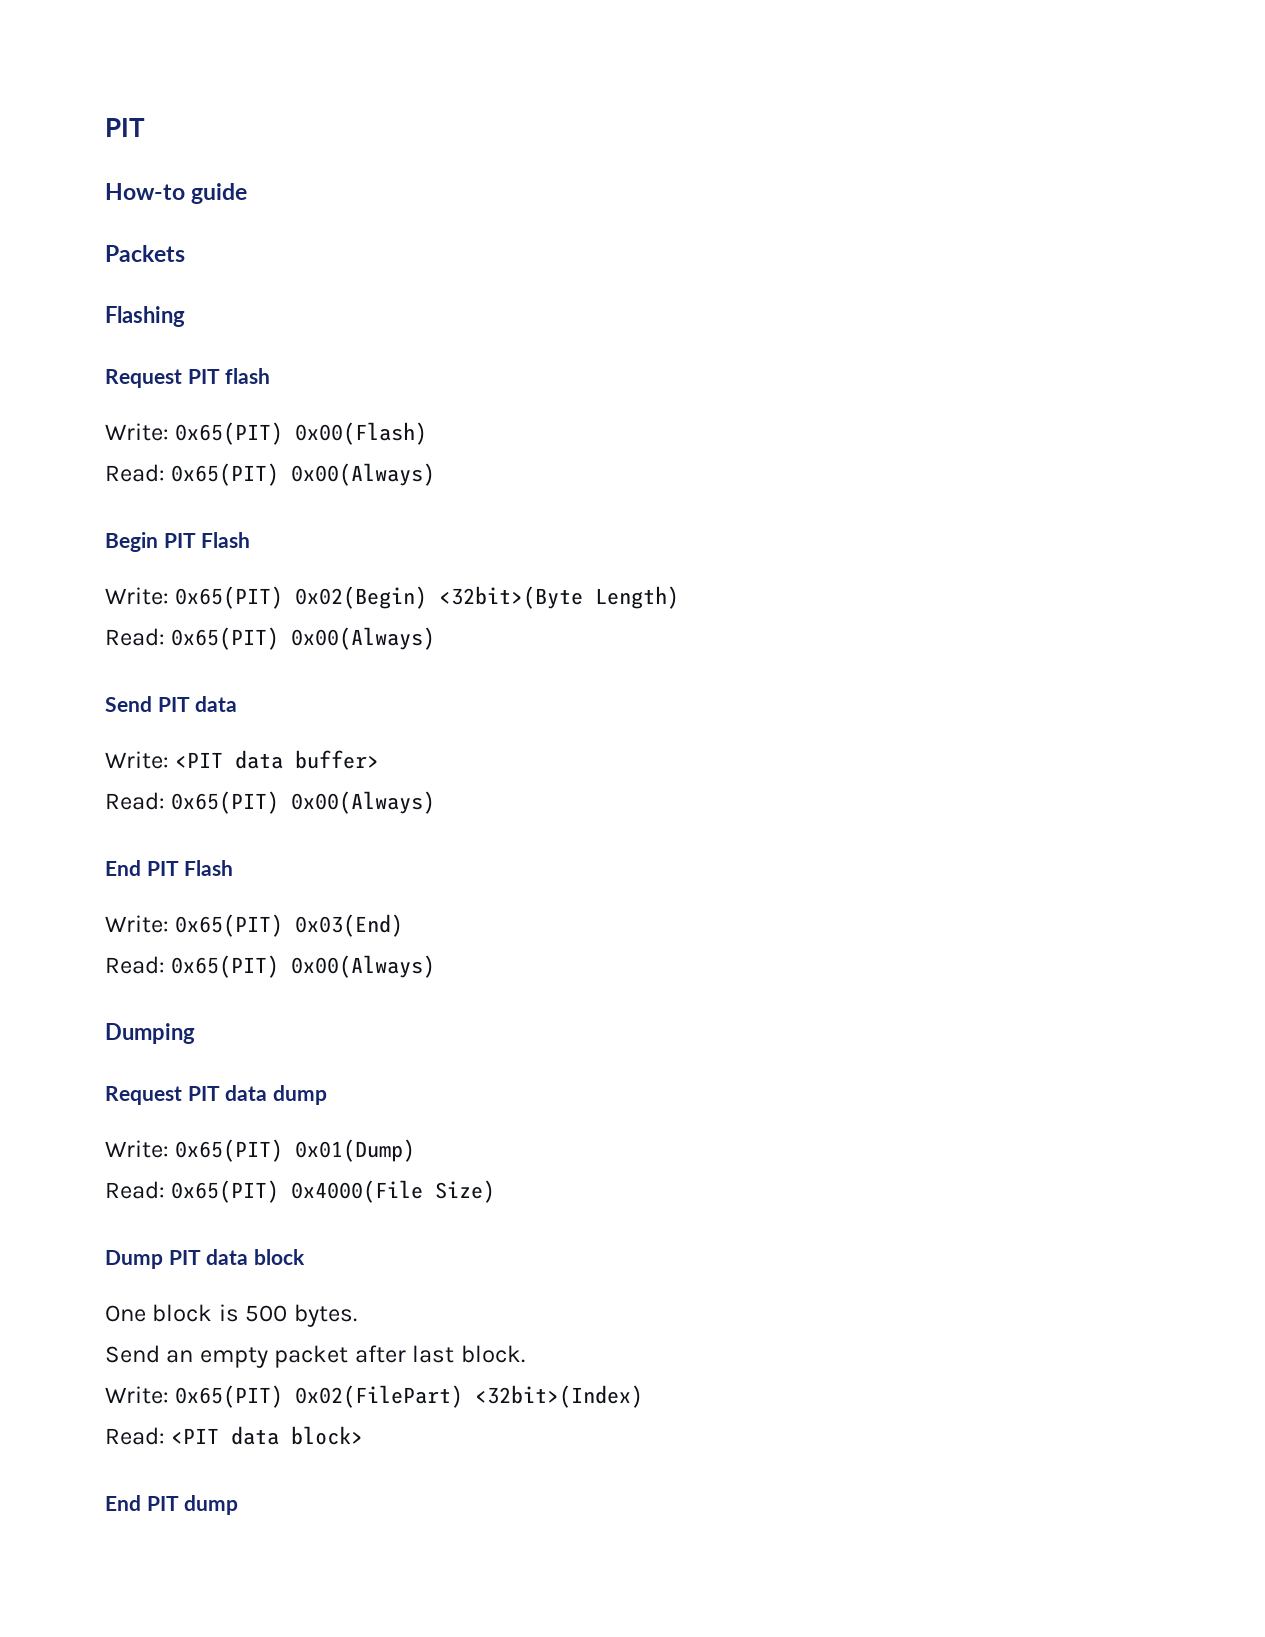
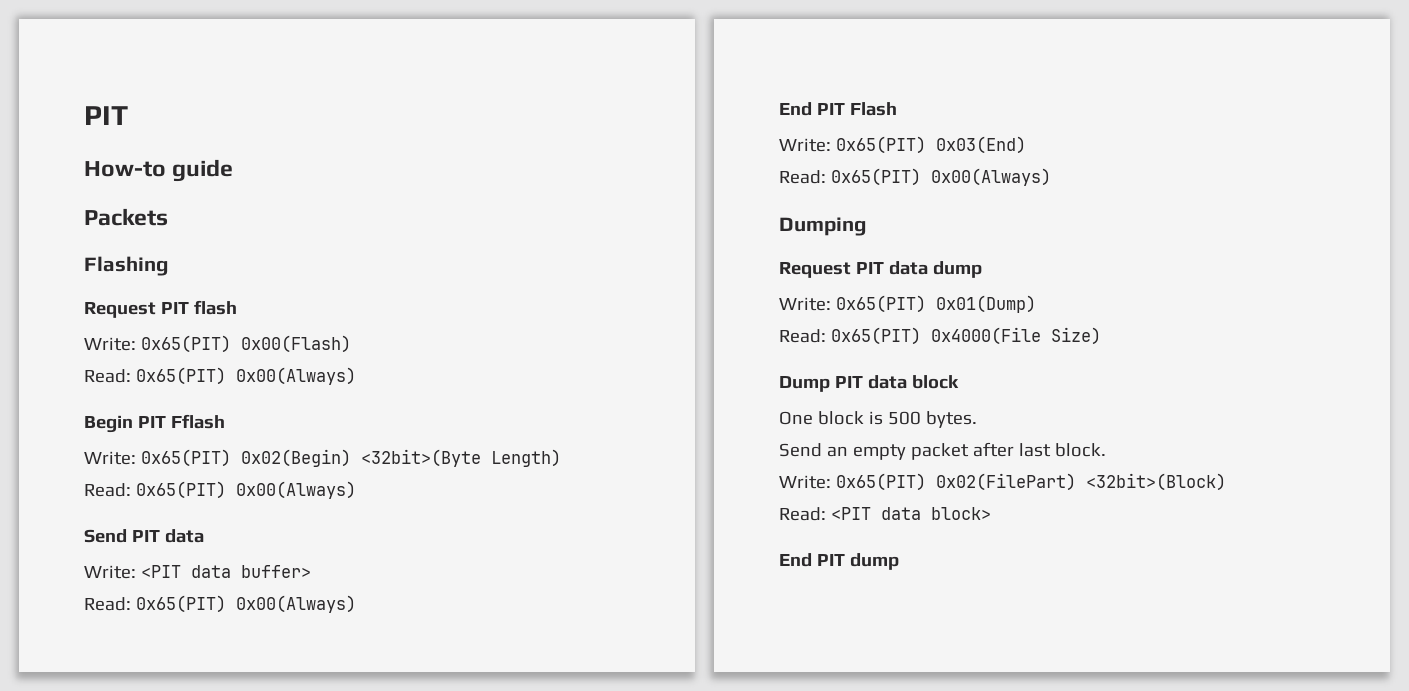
[201,532,251,548] Flash -> [170,414,225,429] Fflash
[475,1385,644,1408] <32bit>(Index) -> [1085,473,1226,491] <32bit>(Block)

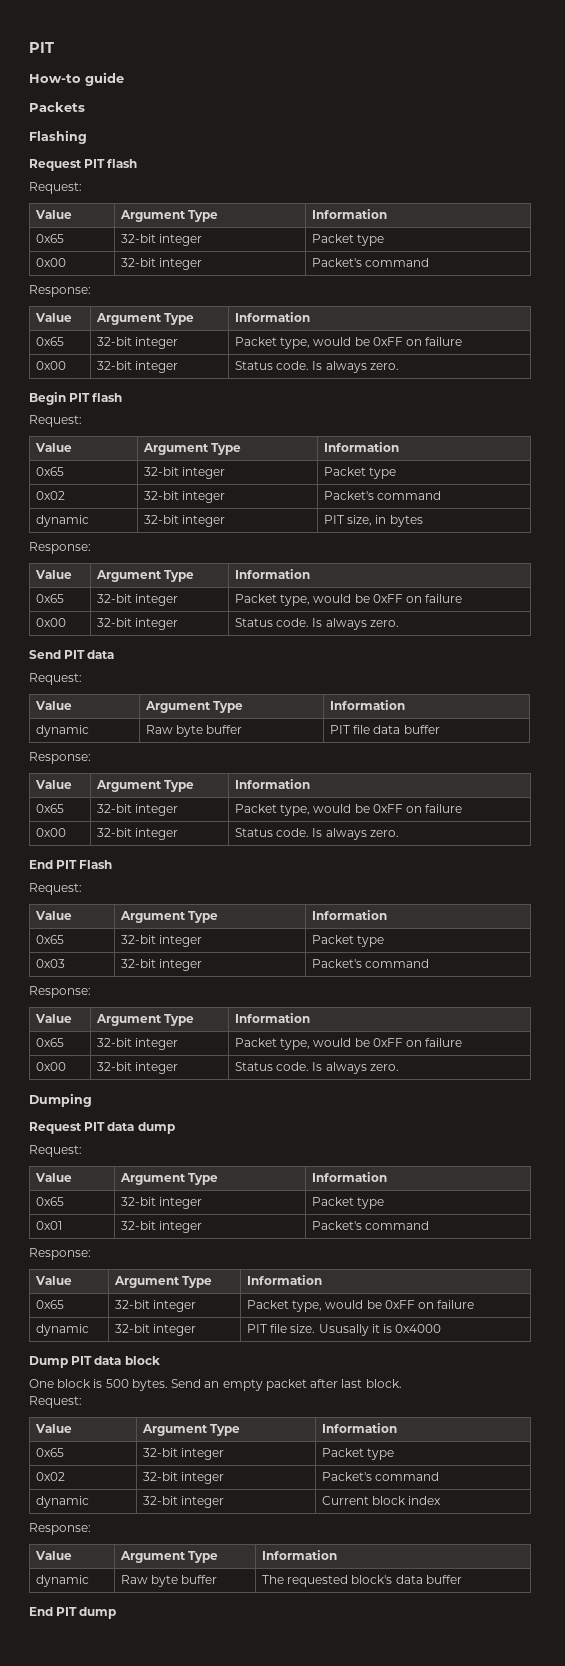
[84,335,351,353] [84,367,356,385] [84,414,225,433] [84,449,561,467] [84,481,356,499] [84,529,204,543] [84,565,311,579] [84,595,356,613] [779,102,897,116] [779,136,1026,154] [779,168,1051,186] Write: 0x65(PIT) 0x00(Flash) // Read: 0x65(PIT) 0x00(Always) // Begin PIT Fflash // Write: 0x65(PIT) 0x02(Begin) <32bit>(Byte Length) // Read: 0x65(PIT) 0x00(Always) // Send PIT data // Write: <PIT data buffer> // Read: 0x65(PIT) 0x00(Always) // End PIT Flash // Write: 0x65(PIT) 0x03(End) // Read: 0x65(PIT) 0x00(Always) -> [29,182,82,194] [34,210,72,219] [119,210,219,222] [311,209,387,219] [35,234,64,243] [120,234,203,246] [311,234,385,246] [35,258,66,267] [120,258,203,270] [311,258,430,267] [29,285,91,297] [34,313,72,322] [95,313,195,325] [234,312,310,322] [35,337,64,346] [96,337,179,349] [234,337,463,349] [35,361,66,370] [96,361,179,373] [234,361,399,373] [29,392,123,405] [29,415,82,427] [34,443,72,452] [142,443,242,455] [323,442,399,452] [35,467,64,476] [143,467,226,479] [323,467,397,479] [35,491,65,500] [143,491,226,503] [323,491,442,500] [35,515,89,527] [143,515,226,527] [323,515,423,527] [29,542,91,554] [34,570,72,579] [95,570,195,582] [234,569,310,579] [35,594,64,603] [96,594,179,606] [234,594,463,606] [35,618,66,627] [96,618,179,630] [234,618,399,630] [29,650,115,659] [29,673,82,685] [34,701,72,710] [144,701,244,713] [329,700,405,710] [35,725,89,737] [145,725,243,737] [329,725,440,734] [29,752,91,764] [34,780,72,789] [95,780,195,792] [234,779,310,789] [35,804,64,813] [96,804,179,816] [234,804,463,816] [35,828,66,837] [96,828,179,840] [234,828,399,840] [29,860,113,869] [29,883,82,895] [34,911,72,920] [119,911,219,923] [311,910,387,920] [35,935,64,944] [120,935,203,947] [311,935,385,947] [35,959,65,968] [120,959,203,971] [311,959,430,968] [29,986,91,998] [34,1014,72,1023] [95,1014,195,1026] [234,1013,310,1023] [35,1038,64,1047] [96,1038,179,1050] [234,1038,463,1050] [35,1062,66,1071] [96,1062,179,1074] [234,1062,399,1074] Request: // Value | Argument Type | Information // 0x65 | 32-bit integer | Packet type // 0x00 | 32-bit integer | Packet's command // Response: // Value | Argument Type | Information // 0x65 | 32-bit integer | Packet type, would be 0xFF on failure // 0x00 | 32-bit integer | Status code. Is always zero. // Begin PIT flash // Request: // Value | Argument Type | Information // 0x65 | 32-bit integer | Packet type // 0x02 | 32-bit integer | Packet's command // dynamic | 32-bit integer | PIT size, in bytes // Response: // Value | Argument Type | Information // 0x65 | 32-bit integer | Packet type, would be 0xFF on failure // 0x00 | 32-bit integer | Status code. Is always zero. // Send PIT data // Request: // Value | Argument Type | Information // dynamic | Raw byte buffer | PIT file data buffer // Response: // Value | Argument Type | Information // 0x65 | 32-bit integer | Packet type, would be 0xFF on failure // 0x00 | 32-bit integer | Status code. Is always zero. // End PIT Flash // Request: // Value | Argument Type | Information // 0x65 | 32-bit integer | Packet type // 0x03 | 32-bit integer | Packet's command // Response: // Value | Argument Type | Information // 0x65 | 32-bit integer | Packet type, would be 0xFF on failure // 0x00 | 32-bit integer | Status code. Is always zero.
[779,295,1036,313] [779,327,1101,345] Write: 0x65(PIT) 0x01(Dump) // Read: 0x65(PIT) 0x4000(File Size) -> [29,1145,82,1157] [34,1173,72,1182] [119,1173,219,1185] [311,1172,387,1182] [35,1197,64,1206] [120,1197,203,1209] [311,1197,385,1209] [35,1221,62,1230] [120,1221,203,1233] [311,1221,430,1230] [29,1248,91,1260] [34,1276,72,1285] [113,1276,213,1288] [246,1275,322,1285] [35,1300,64,1309] [114,1300,197,1312] [246,1300,475,1312] [35,1324,89,1336] [114,1324,197,1336] [246,1324,442,1336] Request: // Value | Argument Type | Information // 0x65 | 32-bit integer | Packet type // 0x01 | 32-bit integer | Packet's command // Response: // Value | Argument Type | Information // 0x65 | 32-bit integer | Packet type, would be 0xFF on failure // dynamic | 32-bit integer | PIT file size. Ususally it is 0x4000
(977, 419) // -> (168, 1385) none
[779,473,1226,491] [779,507,991,521] Write: 0x65(PIT) 0x02(FilePart) <32bit>(Block) // Read: <PIT data block> -> [29,1396,82,1408] [34,1424,72,1433] [141,1424,241,1436] [321,1423,397,1433] [35,1448,64,1457] [142,1448,225,1460] [321,1448,395,1460] [35,1472,65,1481] [142,1472,225,1484] [321,1472,440,1481] [35,1496,89,1508] [142,1496,225,1508] [321,1496,442,1505] [29,1523,91,1535] [34,1551,72,1560] [119,1551,219,1563] [261,1550,337,1560] [35,1575,89,1587] [120,1575,218,1587] [261,1575,462,1587] Request: // Value | Argument Type | Information // 0x65 | 32-bit integer | Packet type // 0x02 | 32-bit integer | Packet's command // dynamic | 32-bit integer | Current block index // Response: // Value | Argument Type | Information // dynamic | Raw byte buffer | The requested block's data buffer

